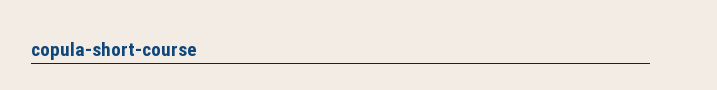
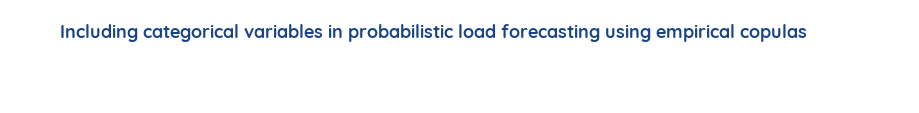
[31,42,197,60] copula-short-course -> [60,24,807,42] Including categorical variables in probabilistic load forecasting using empirical copulas

